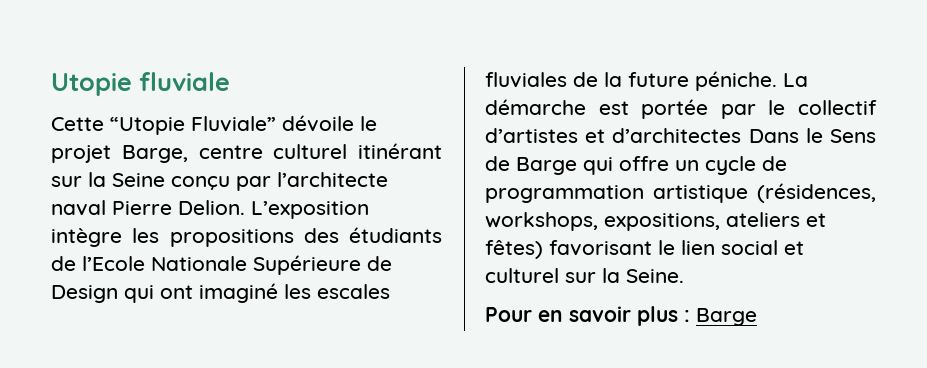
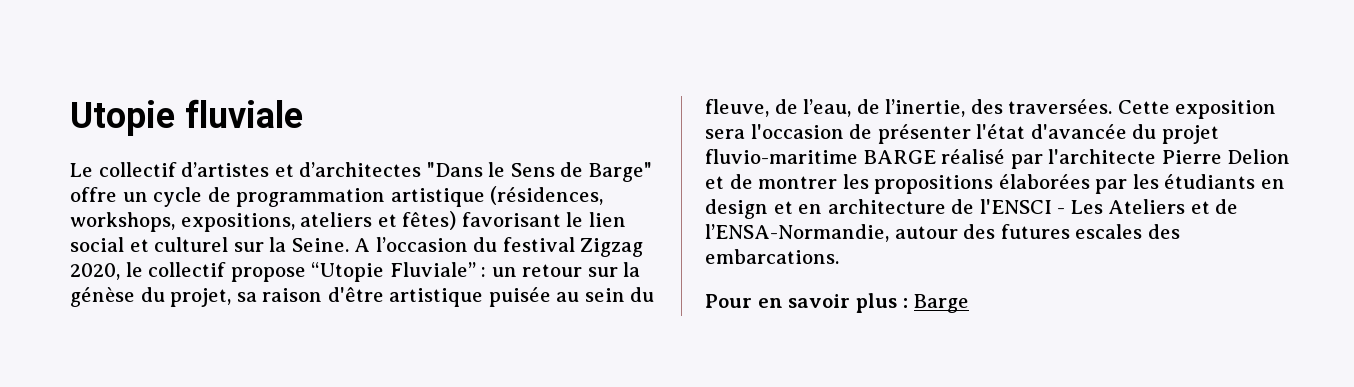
[51,115,377,135] [51,143,442,163] [51,172,388,191] [51,200,369,219] [51,227,442,247] [51,255,392,275] [51,283,390,303] [485,71,808,91] [485,99,786,119] Cette “Utopie Fluviale” dévoile le projet Barge, centre culturel itinérant sur la Seine conçu par l’architecte naval Pierre Delion. L’exposition intègre les propositions des étudiants de l’Ecole Nationale Supérieure de Design qui ont imaginé les escales fluviales de la future péniche. La démarche est portée par le -> [70,163,93,177] Le
[748,129,799,143] Dans -> [426,162,483,177] "Dans
[516,157,613,175] Barge qui -> [588,162,652,182] Barge"
(684, 276) none -> [354,237,644,257] [70,262,641,282] [70,287,655,307] [705,99,1277,119] [705,124,1219,144] [705,149,1291,169] [705,174,1285,194] [705,199,1239,219] [705,224,1180,242] [705,249,839,264] A l’occasion du festival Zigzag 2020, le collectif propose “Utopie Fluviale” : un retour sur la génèse du projet, sa raison d'être artistique puisée au sein du fleuve, de l’eau, de l’inertie, des traversées. Cette exposition sera l'occasion de présenter l'état d'avancée du projet fluvio-maritime BARGE réalisé par l'architecte Pierre Delion et de montrer les propositions élaborées par les étudiants en design et en architecture de l'ENSCI - Les Ateliers et de l’ENSA-Normandie, autour des futures escales des embarcations.

